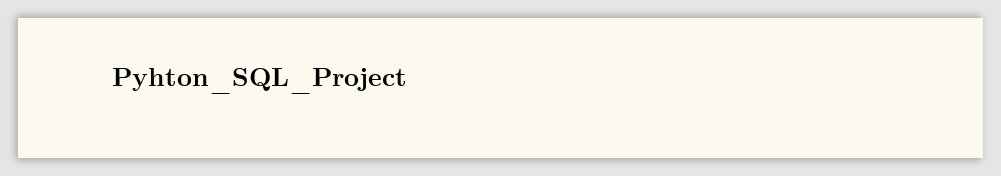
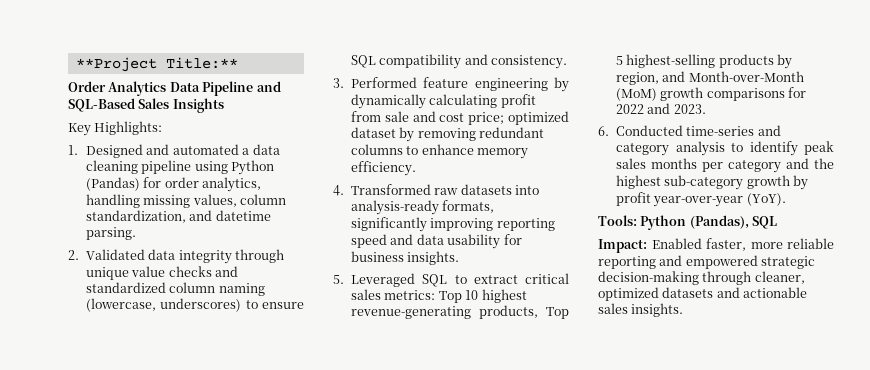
[112,68,407,94] Pyhton_SQL_Project -> [75,57,238,72] [68,81,281,96] [68,98,224,113] [68,121,163,136] [68,144,280,158] [86,160,275,175] [86,177,262,192] [86,194,287,208] [86,210,271,223] [86,227,137,240] [68,249,285,264] [86,266,239,280] [86,282,265,296] [86,298,304,312] [351,54,568,69] [333,77,569,92] [351,94,536,109] [351,111,569,125] [351,127,545,142] [351,144,529,159] [351,161,417,176] [333,184,540,196] [351,200,495,215] [351,217,555,232] [351,234,522,249] [351,251,460,265] [333,273,569,287] [351,289,527,303] [351,305,569,319] [616,54,793,69] [616,71,804,85] [616,87,807,101] [616,103,706,114] [598,125,781,136] [616,141,834,156] [616,158,834,173] [616,175,809,190] [616,192,786,207] [598,215,778,230] [598,238,834,253] [598,255,816,269] [598,271,805,285] [598,287,808,301] [598,303,684,317] **Project Title:** // Order Analytics Data Pipeline and SQL-Based Sales Insights // Key Highlights: // 1. Designed and automated a data cleaning pipeline using Python (Pandas) for order analytics, handling missing values, column standardization, and datetime parsing. // 2. Validated data integrity through unique value checks and standardized column naming (lowercase, underscores) to ensure SQL compatibility and consistency. // 3. Performed feature engineering by dynamically calculating profit from sale and cost price; optimized dataset by removing redundant columns to enhance memory efficiency. // 4. Transformed raw datasets into analysis-ready formats, significantly improving reporting speed and data usability for business insights. // 5. Leveraged SQL to extract critical sales metrics: Top 10 highest revenue-generating products, Top 5 highest-selling products by region, and Month-over-Month (MoM) growth comparisons for 2022 and 2023. // 6. Conducted time-series and category analysis to identify peak sales months per category and the highest sub-category growth by profit year-over-year (YoY). // Tools: Python (Pandas), SQL // Impact: Enabled faster, more reliable reporting and empowered strategic decision-making through cleaner, optimized datasets and actionable sales insights.

